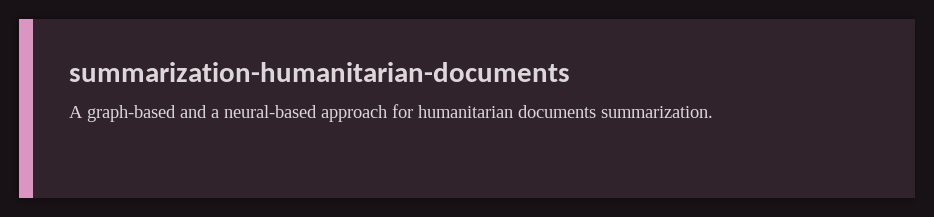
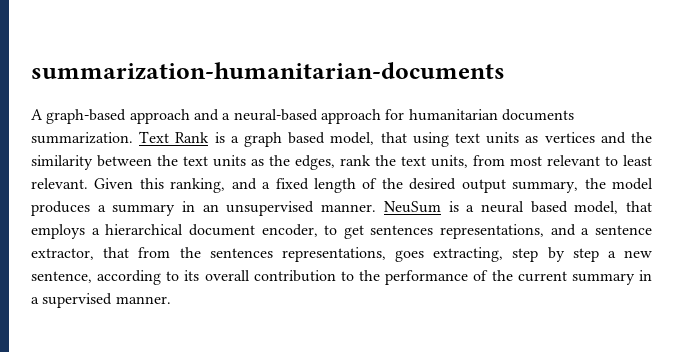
(176, 113) none -> [129,109,190,124] approach
(713, 112) none -> [139,131,652,147] [31,155,652,170] [31,178,654,193] [31,201,652,216] [31,224,652,239] [31,247,652,262] [31,270,652,285] [31,293,171,308] Text Rank is a graph based model, that using text units as vertices and the similarity between the text units as the edges, rank the text units, from most relevant to least relevant. Given this ranking, and a fixed length of the desired output summary, the model produces a summary in an unsupervised manner. NeuSum is a neural based model, that employs a hierarchical document encoder, to get sentences representations, and a sentence extractor, that from the sentences representations, goes extracting, step by step a new sentence, according to its overall contribution to the performance of the current summary in a supervised manner.

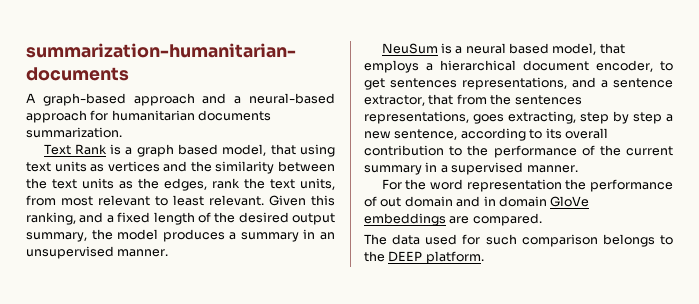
(133, 138) none -> (122, 132) //
(377, 208) none -> (169, 253) //
(171, 300) none -> [381,179,673,192] [364,196,590,207] [364,213,542,226] [364,234,673,247] [364,251,484,264] // For the word representation the performance of out domain and in domain GloVe embeddings are compared. // The data used for such comparison belongs to the DEEP platform.

